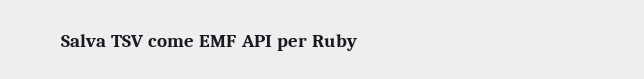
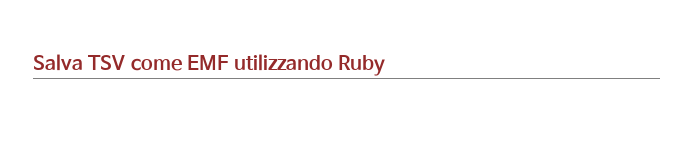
[240,35,307,51] API per -> [233,54,333,71] utilizzando

